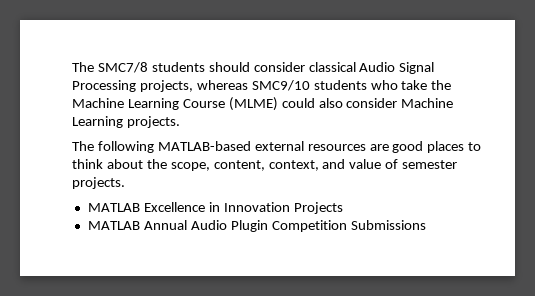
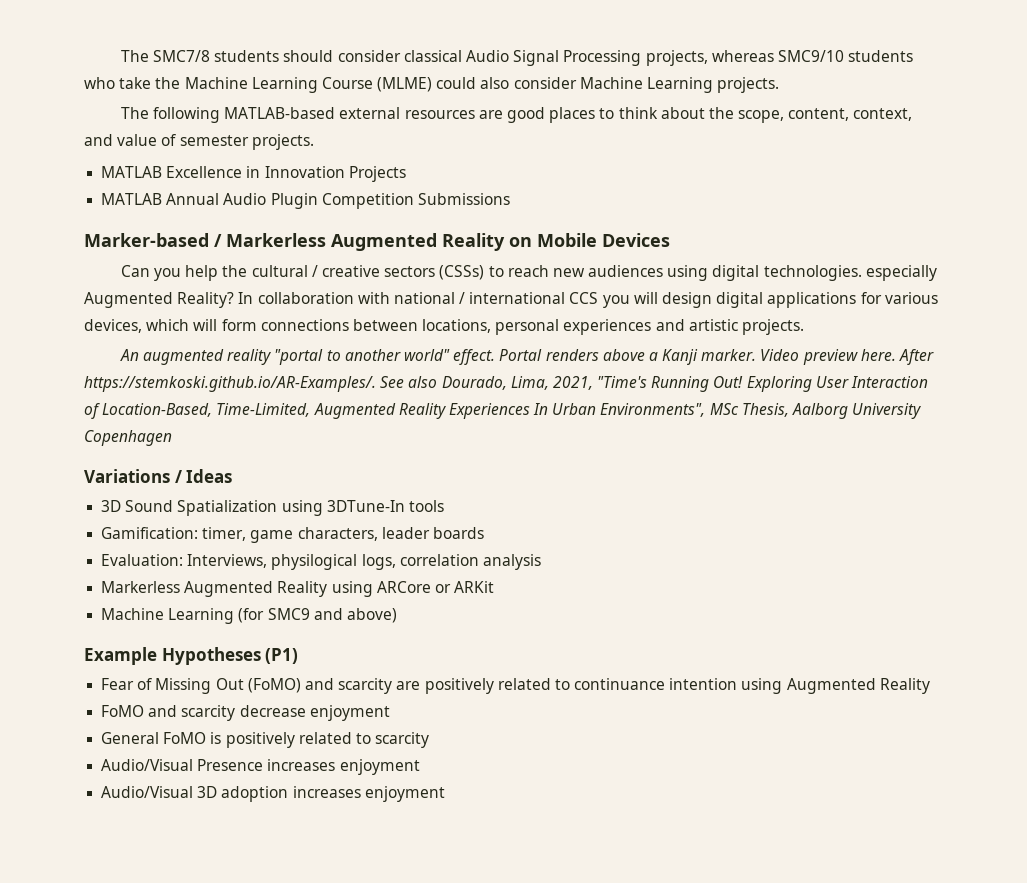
(426, 225) none -> [84,233,670,251] [120,265,937,281] [84,292,938,308] [84,319,805,335] [119,349,934,365] [84,376,929,392] [84,403,922,419] [84,430,172,446] [84,469,233,483] [101,500,444,516] [101,527,484,543] [101,554,541,570] [101,581,495,597] [101,608,397,624] [84,647,299,665] [101,678,930,694] [101,705,390,721] [101,732,430,748] [101,759,420,775] [101,786,445,802] // Marker-based / Markerless Augmented Reality on Mobile Devices // Can you help the cultural / creative sectors (CSSs) to reach new audiences using digital technologies. especially Augmented Reality? In collaboration with national / international CCS you will design digital applications for various devices, which will form connections between locations, personal experiences and artistic projects. // An augmented reality "portal to another world" effect. Portal renders above a Kanji marker. Video preview here. After https://stemkoski.github.io/AR-Examples/. See also Dourado, Lima, 2021, "Time's Running Out! Exploring User Interaction of Location-Based, Time-Limited, Augmented Reality Experiences In Urban Environments", MSc Thesis, Aalborg University Copenhagen // Variations / Ideas // 3D Sound Spatialization using 3DTune-In tools // Gamification: timer, game characters, leader boards // Evaluation: Interviews, physilogical logs, correlation analysis // Markerless Augmented Reality using ARCore or ARKit // Machine Learning (for SMC9 and above) // Example Hypotheses (P1) // Fear of Missing Out (FoMO) and scarcity are positively related to continuance intention using Augmented Reality // FoMO and scarcity decrease enjoyment // General FoMO is positively related to scarcity // Audio/Visual Presence increases enjoyment // Audio/Visual 3D adoption increases enjoyment

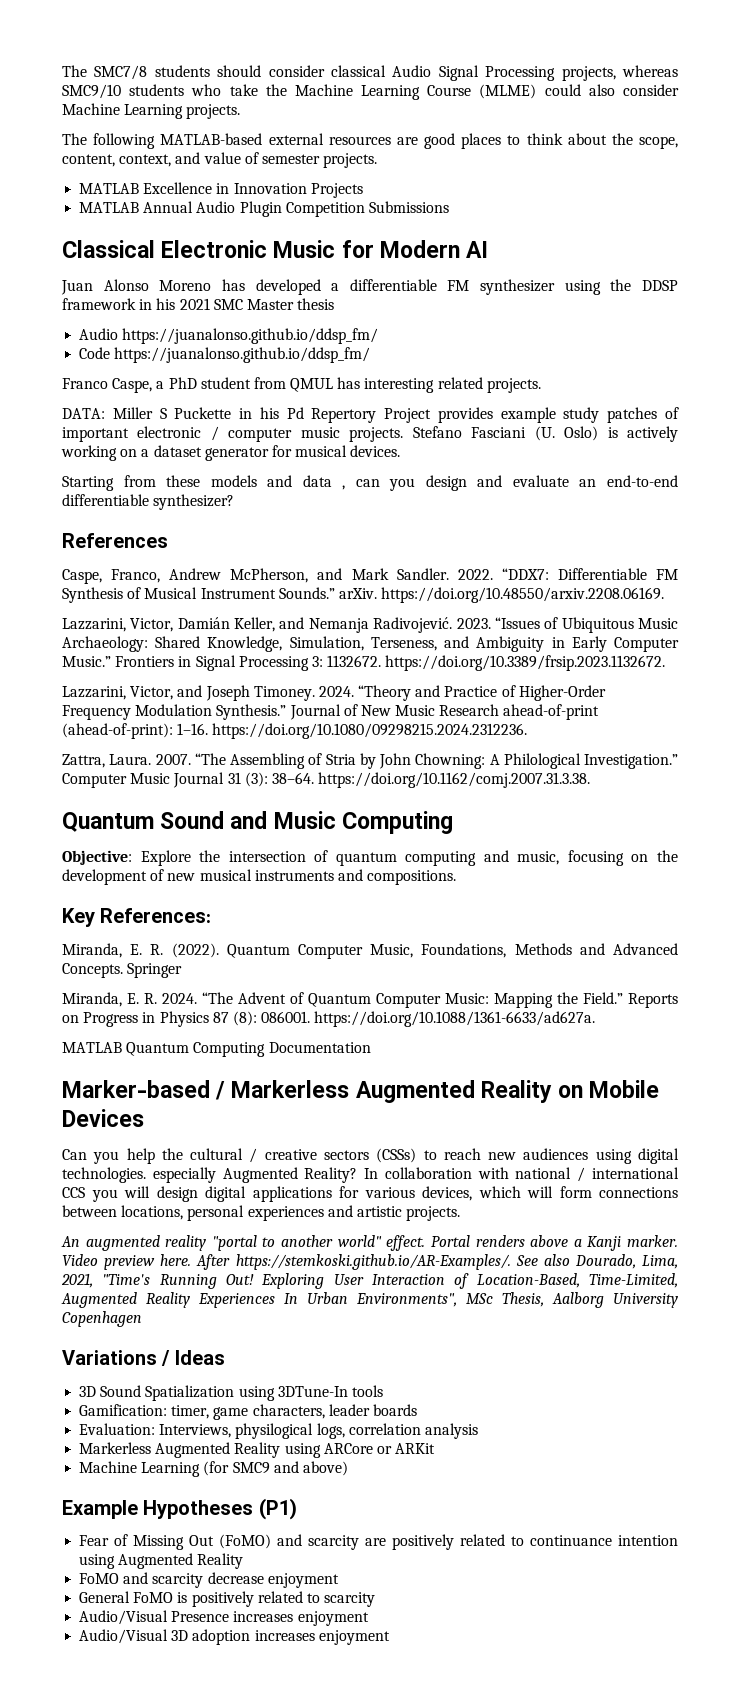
(510, 199) none -> [62,240,489,258] [61,279,678,295] [62,298,335,310] [79,328,379,344] [79,347,371,363] [62,377,541,393] [62,407,679,423] [62,426,678,442] [61,445,401,461] [62,475,679,491] [62,494,235,510] [62,533,168,548] [62,568,679,584] [62,587,665,603] [62,617,678,633] [62,636,679,652] [62,655,666,671] [62,685,606,701] [62,704,600,720] [62,723,528,739] [62,753,678,769] [62,772,591,788] [62,811,453,834] [62,850,678,866] [62,869,457,885] [62,908,212,927] [62,943,678,959] [62,963,183,978] [62,992,678,1008] [62,1011,596,1027] [62,1042,371,1057] // Classical Electronic Music for Modern AI // Juan Alonso Moreno has developed a differentiable FM synthesizer using the DDSP framework in his 2021 SMC Master thesis // Audio https://juanalonso.github.io/ddsp_fm/ // Code https://juanalonso.github.io/ddsp_fm/ // Franco Caspe, a PhD student from QMUL has interesting related projects. // DATA: Miller S Puckette in his Pd Repertory Project provides example study patches of important electronic / computer music projects. Stefano Fasciani (U. Oslo) is actively working on a dataset generator for musical devices. // Starting from these models and data , can you design and evaluate an end-to-end differentiable synthesizer? // References // Caspe, Franco, Andrew McPherson, and Mark Sandler. 2022. “DDX7: Differentiable FM Synthesis of Musical Instrument Sounds.” arXiv. https://doi.org/10.48550/arxiv.2208.06169. // Lazzarini, Victor, Damián Keller, and Nemanja Radivojević. 2023. “Issues of Ubiquitous Music Archaeology: Shared Knowledge, Simulation, Terseness, and Ambiguity in Early Computer Music.” Frontiers in Signal Processing 3: 1132672. https://doi.org/10.3389/frsip.2023.1132672. // Lazzarini, Victor, and Joseph Timoney. 2024. “Theory and Practice of Higher-Order Frequency Modulation Synthesis.” Journal of New Music Research ahead-of-print (ahead-of-print): 1–16. https://doi.org/10.1080/09298215.2024.2312236. // Zattra, Laura. 2007. “The Assembling of Stria by John Chowning: A Philological Investigation.” Computer Music Journal 31 (3): 38–64. https://doi.org/10.1162/comj.2007.31.3.38. // Quantum Sound and Music Computing // Objective: Explore the intersection of quantum computing and music, focusing on the development of new musical instruments and compositions. // Key References: // Miranda, E. R. (2022). Quantum Computer Music, Foundations, Methods and Advanced Concepts. Springer // Miranda, E. R. 2024. “The Advent of Quantum Computer Music: Mapping the Field.” Reports on Progress in Physics 87 (8): 086001. https://doi.org/10.1088/1361-6633/ad627a. // MATLAB Quantum Computing Documentation

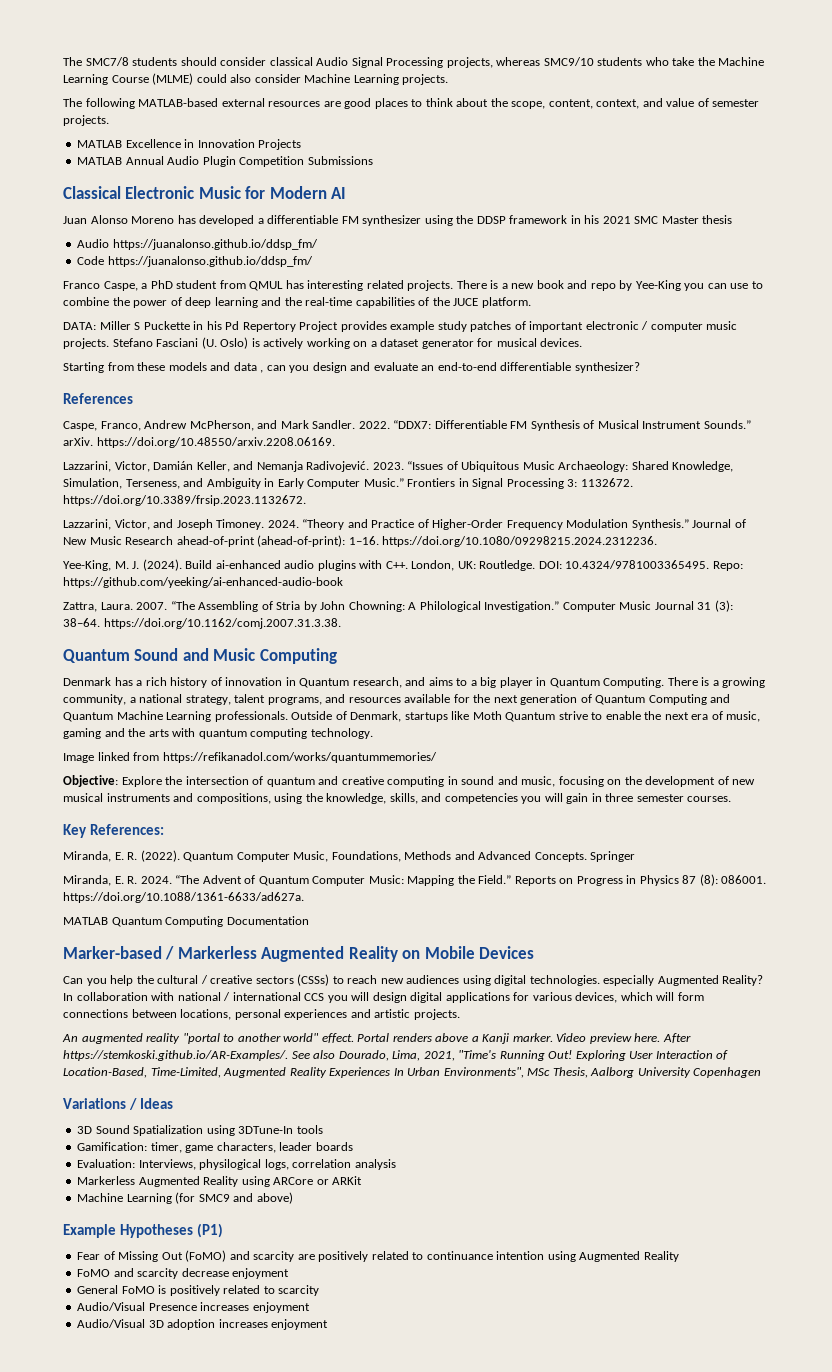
(541, 385) none -> [456,280,763,291] [63,297,531,308] There is a new book and repo by Yee-King you can use to combine the power of deep learning and the real-time capabilities of the JUCE platform.
(528, 731) none -> [63,559,743,571] [63,577,343,588] // Yee-King, M. J. (2024). Build ai-enhanced audio plugins with C++. London, UK: Routledge. DOI: 10.4324/9781003365495. Repo: https://github.com/yeeking/ai-enhanced-audio-book
(453, 822) none -> [63,677,766,688] [63,694,731,705] [63,711,761,722] [63,728,373,739] [63,752,437,763] // Denmark has a rich history of innovation in Quantum research, and aims to a big player in Quantum Computing. There is a growing community, a national strategy, talent programs, and resources available for the next generation of Quantum Computing and Quantum Machine Learning professionals. Outside of Denmark, startups like Moth Quantum strive to enable the next era of music, gaming and the arts with quantum computing technology. // Image linked from https://refikanadol.com/works/quantummemories/
[405,851,477,866] computing -> [318,776,495,787] and creative computing in sound
[367,870,457,885] compositions. -> [196,793,732,804] compositions, using the knowledge, skills, and competencies you will gain in three semester courses.

